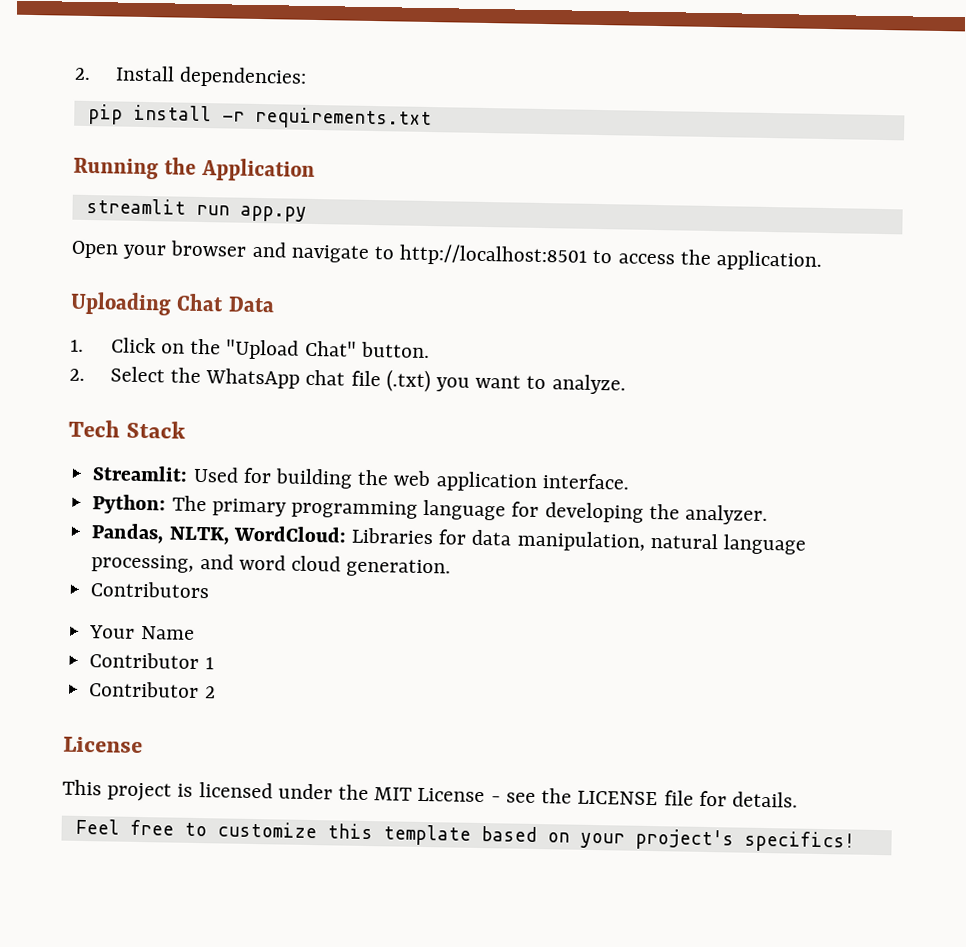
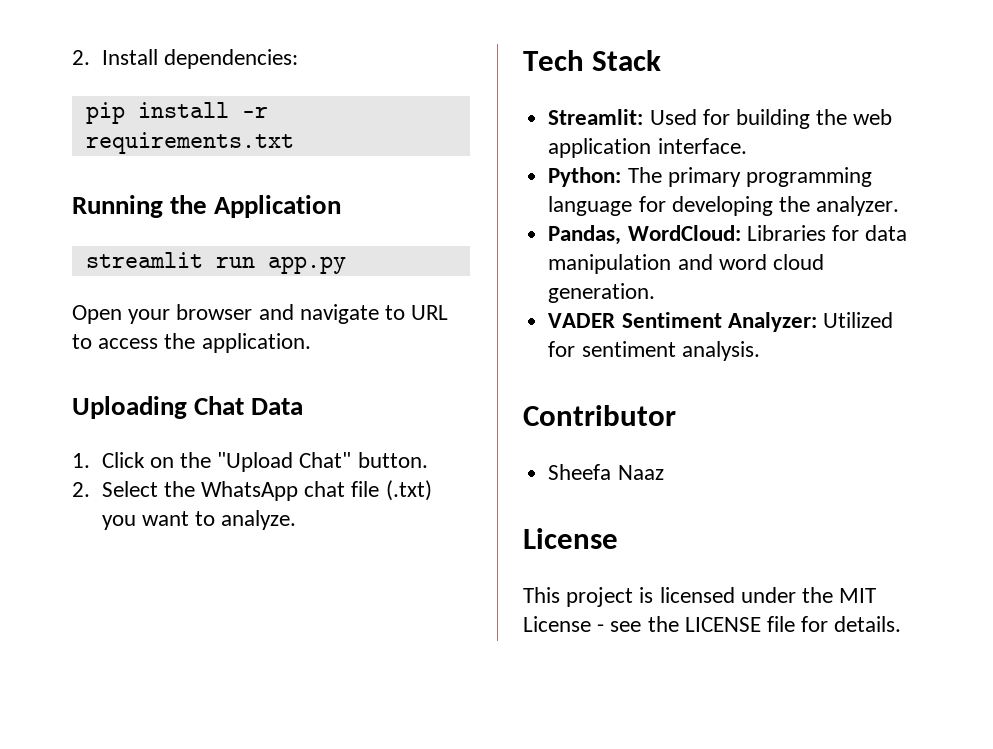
[399,243,589,267] http://localhost:8501 -> [411,305,449,320] URL
[168,526,230,545] NLTK, -> (622, 235) none
[516,530,806,555] [91,554,195,573] manipulation, natural language processing, -> [548,254,672,274] manipulation
[90,581,211,599] [89,625,195,640] [89,652,214,670] [89,681,216,699] Contributors // Your Name // Contributor 1 // Contributor 2 -> [548,312,893,332] [548,341,760,361] [523,405,676,426] [548,464,664,480] VADER Sentiment Analyzer: Utilized for sentiment analysis. // Contributor // Sheefa Naaz
[74,818,855,853] // Feel free to customize this template based on your project's specifics! -> (902, 624) none

